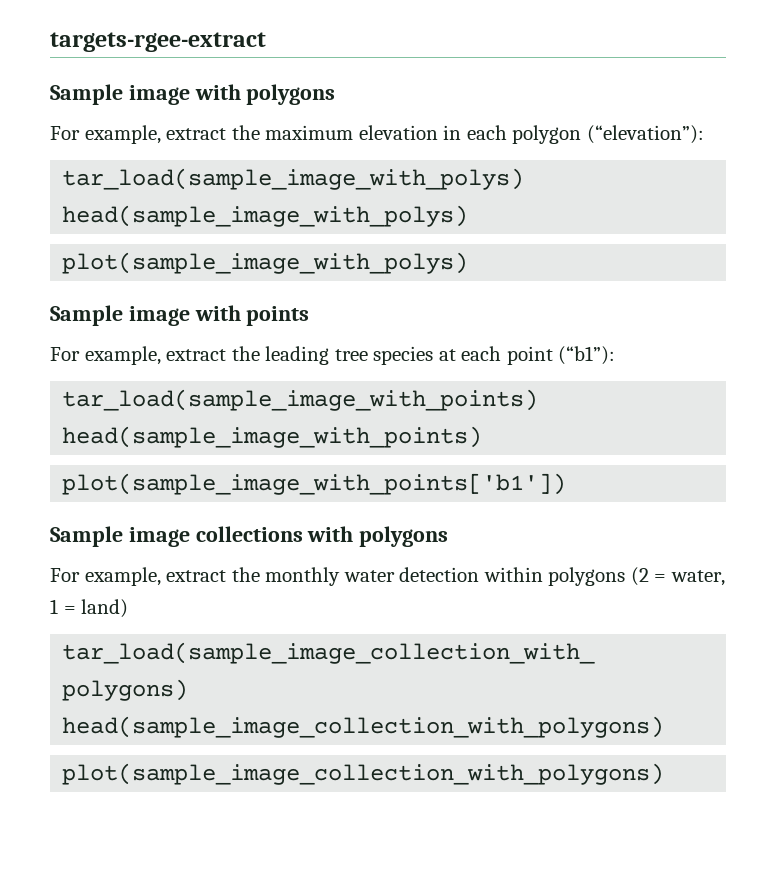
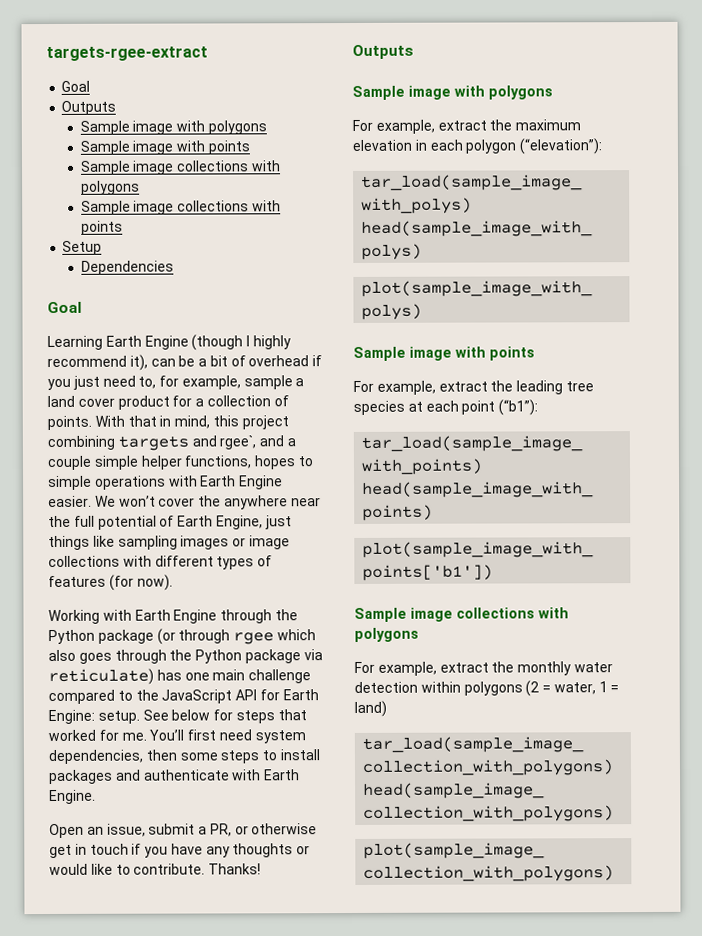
(266, 42) none -> [61,80,91,92] [61,100,117,115] [79,120,267,135] [79,140,250,155] [79,160,281,175] [80,180,140,195] [80,200,281,215] [80,220,123,235] [62,240,103,255] [80,260,174,275] [47,301,82,314] [47,334,291,351] [47,354,323,371] [47,375,305,391] [47,395,289,410] [47,415,289,431] [47,435,296,451] [47,455,313,471] [48,475,284,491] [48,495,321,510] [48,515,292,530] [48,535,290,551] [48,555,273,570] [48,574,173,591] [48,609,298,625] [48,628,316,645] [48,649,323,664] [48,668,312,686] [48,689,319,705] [48,709,307,725] [48,729,306,744] [48,749,320,765] [48,769,301,785] [49,789,96,805] [49,823,318,839] [49,843,311,859] [49,863,262,876] [352,44,414,59] // Goal // Outputs // Sample image with polygons // Sample image with points // Sample image collections with polygons // Sample image collections with points // Setup // Dependencies // Goal // Learning Earth Engine (though I highly recommend it), can be a bit of overhead if you just need to, for example, sample a land cover product for a collection of points. With that in mind, this project combining targets and rgee`, and a couple simple helper functions, hopes to simple operations with Earth Engine easier. We won’t cover the anywhere near the full potential of Earth Engine, just things like sampling images or image collections with different types of features (for now). // Working with Earth Engine through the Python package (or through rgee which also goes through the Python package via reticulate) has one main challenge compared to the JavaScript API for Earth Engine: setup. See below for steps that worked for me. You’ll first need system dependencies, then some steps to install packages and authenticate with Earth Engine. // Open an issue, submit a PR, or otherwise get in touch if you have any thoughts or would like to contribute. Thanks! // Outputs

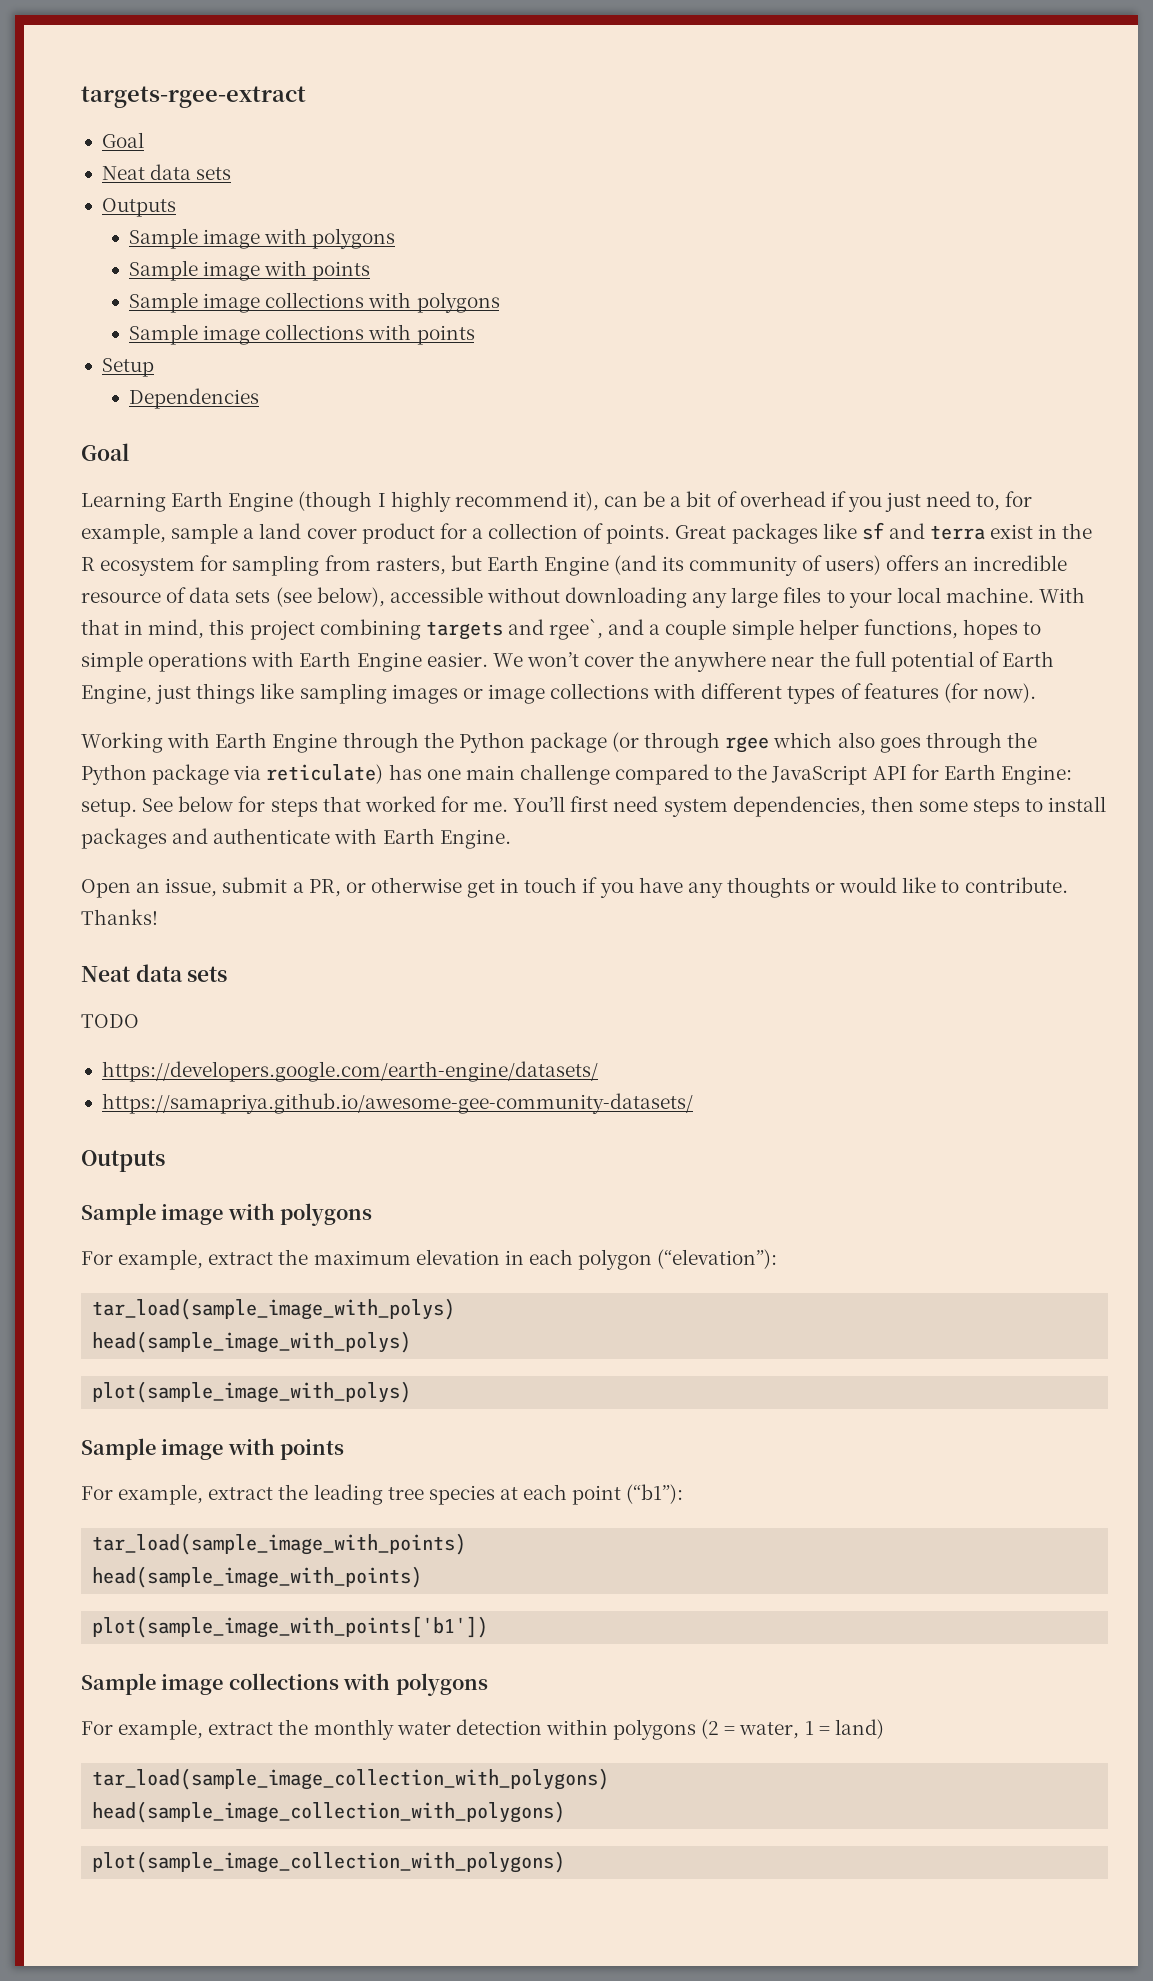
(91, 86) none -> [101,164,232,180] // Neat data sets
(92, 423) none -> [675,522,1093,544] [81,555,1068,576] [81,587,1034,608] Great packages like sf and terra exist in the R ecosystem for sampling from rasters, but Earth Engine (and its community of users) offers an incredible resource of data sets (see below), accessible without downloading any large files to your local machine.
(262, 869) none -> [81,964,228,982] [81,1014,139,1028] [101,1061,598,1082] [101,1093,693,1114] // Neat data sets // TODO // https://developers.google.com/earth-engine/datasets/ // https://samapriya.github.io/awesome-gee-community-datasets/

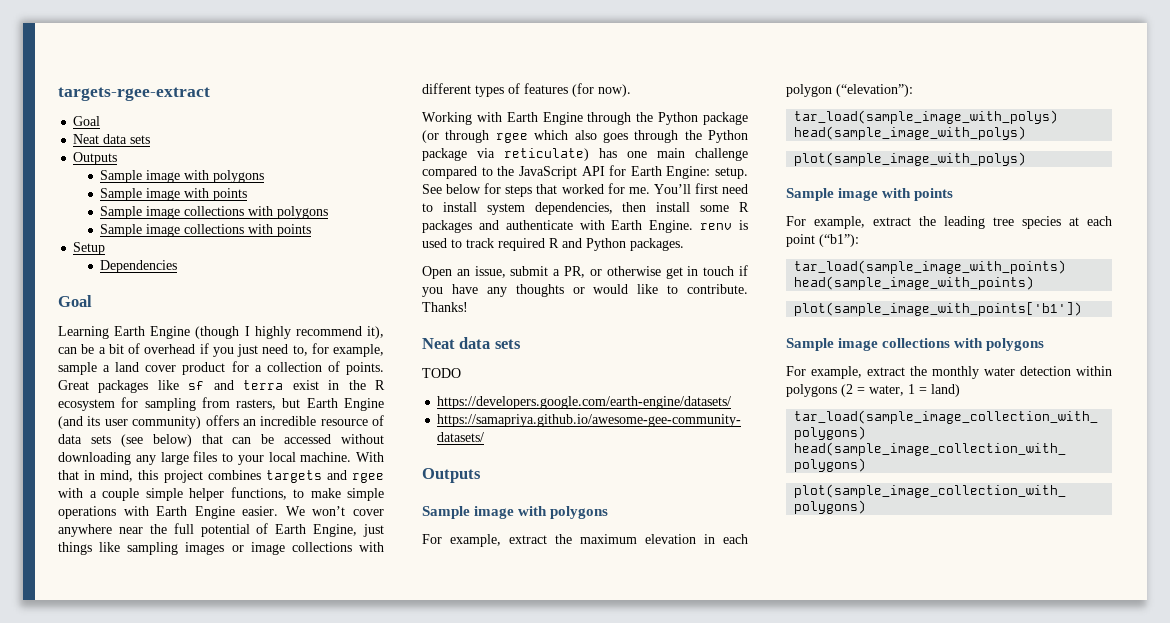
[689,555,881,576] community of users) -> [104,416,202,429] user community)
[316,587,483,607] below), accessible -> [152,434,332,447] below) that can be accessed
[319,619,421,640] combining -> [207,470,261,480] combines
[549,619,645,640] rgee`, and -> [352,473,384,483] [58,488,83,498] rgee with
[962,619,1042,640] hopes to -> [293,488,341,498] to make
[639,651,670,667] the -> (384, 512) none
(659, 804) none -> [422,202,477,212] to install
[918,796,1107,817] some steps to install -> [656,202,749,212] install some R
(511, 839) none -> [700,220,748,230] [422,238,684,251] renv is used to track required R and Python packages.

